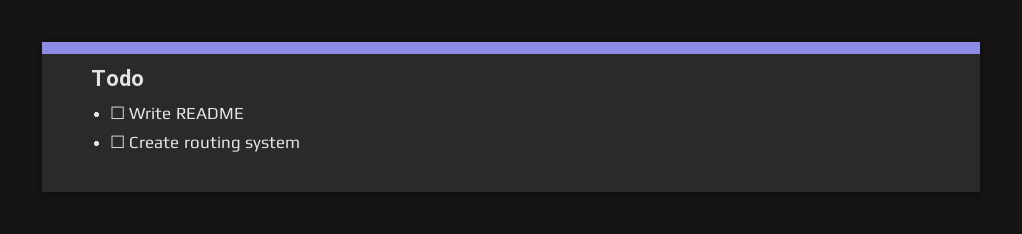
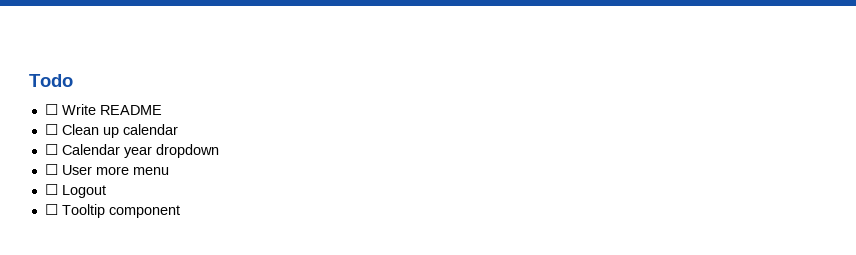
[129,136,301,152] Create routing system -> [61,124,178,138] [44,144,219,158] [44,164,169,175] [44,184,106,198] [44,204,180,218] Clean up calendar // ☐ Calendar year dropdown // ☐ User more menu // ☐ Logout // ☐ Tooltip component

